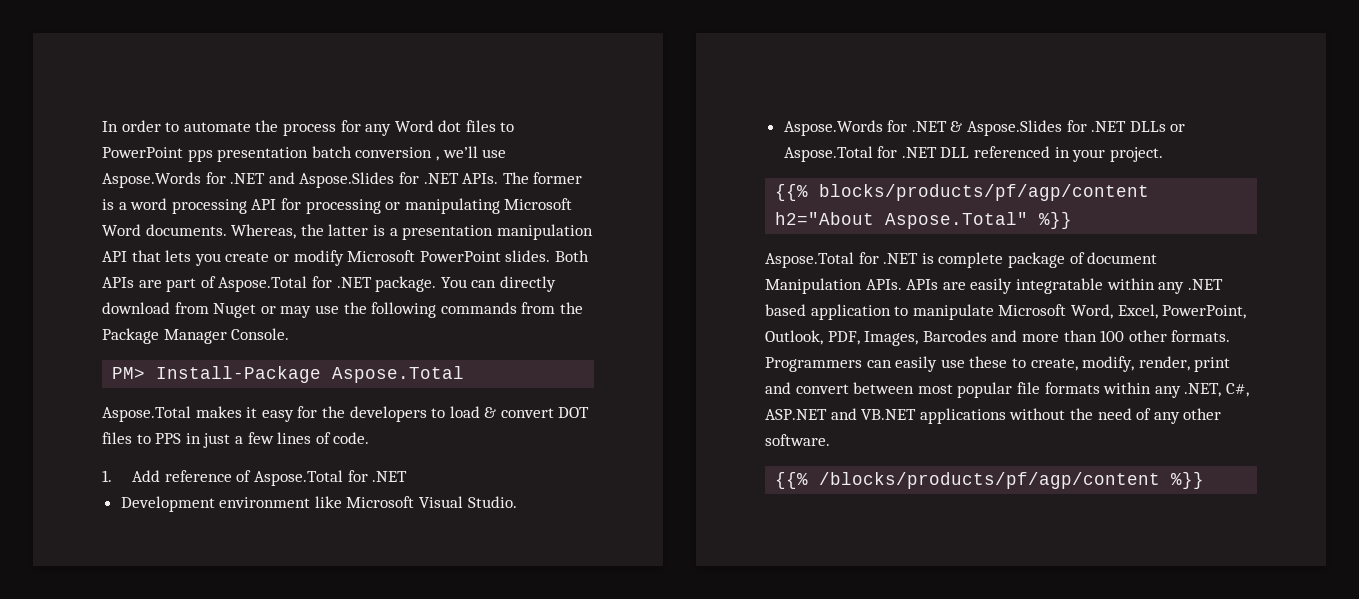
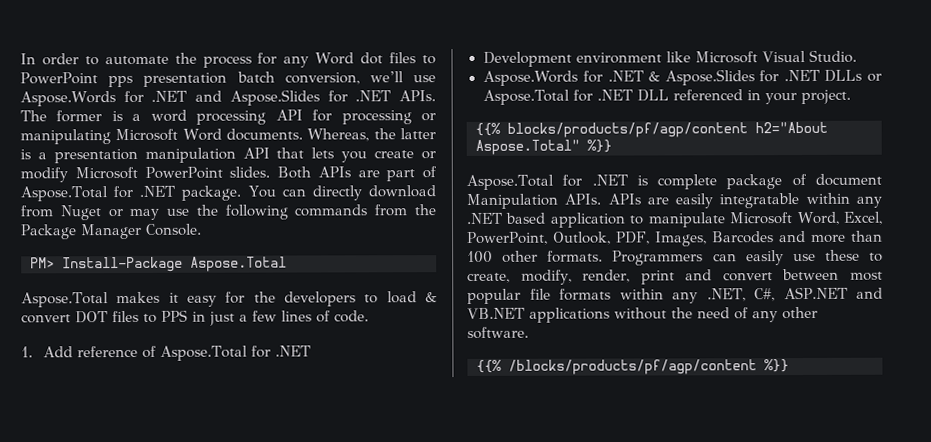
[355,147,439,161] conversion , -> [284,72,360,85] conversion,

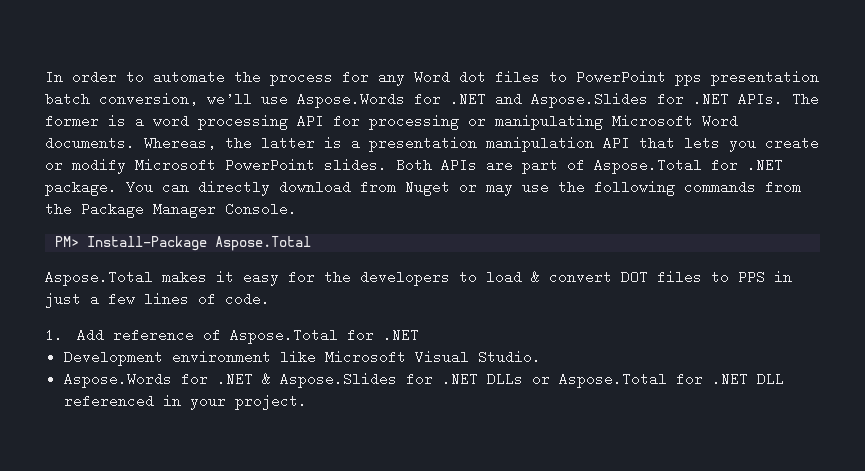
[475,121,828,138] [475,139,612,155] [466,173,882,190] [466,192,882,209] [466,211,883,228] [467,230,883,247] [467,249,883,266] [467,268,883,285] [467,286,883,304] [467,306,818,323] [467,326,529,339] [476,359,789,375] // {{% blocks/products/pf/agp/content h2="About Aspose.Total" %}} // Aspose.Total for .NET is complete package of document Manipulation APIs. APIs are easily integratable within any .NET based application to manipulate Microsoft Word, Excel, PowerPoint, Outlook, PDF, Images, Barcodes and more than 100 other formats. Programmers can easily use these to create, modify, render, print and convert between most popular file formats within any .NET, C#, ASP.NET and VB.NET applications without the need of any other software. // {{% /blocks/products/pf/agp/content %}} -> (307, 402) none

